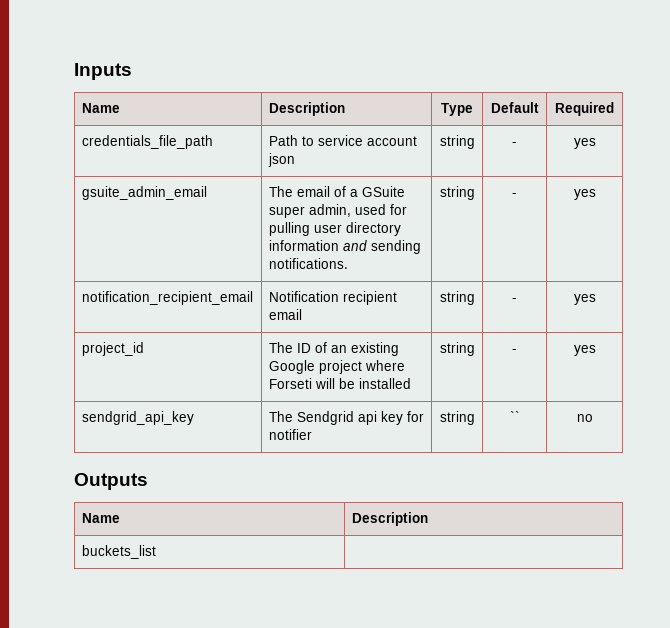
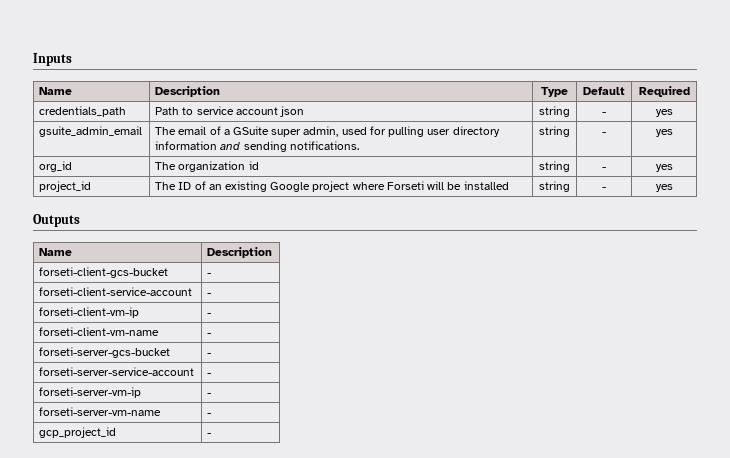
[81,135,213,149] credentials_file_path -> [39,106,127,117] credentials_path
[81,291,253,305] [268,291,397,305] [268,309,302,320] notification_recipient_email | Notification recipient email -> [39,161,73,172] [155,161,259,172] org_id | The organization id
[81,411,194,425] [268,411,424,425] [268,429,312,440] [439,411,475,425] [509,411,520,422] [576,414,593,422] [74,473,148,490] [81,513,120,523] [351,512,428,526] [81,545,156,559] // sendgrid_api_key | The Sendgrid api key for notifier | string | `` | no // Outputs // Name | Description // buckets_list | -> [33,214,80,227] [39,248,73,256] [207,247,273,258] [39,267,169,278] [207,273,212,276] [39,287,193,296] [207,293,212,296] [39,307,140,318] [207,313,212,316] [39,327,160,336] [207,333,212,336] [39,347,171,358] [207,353,212,356] [39,367,195,376] [207,373,212,376] [39,387,142,398] [207,393,212,396] [39,407,162,416] [207,413,212,416] [39,427,117,438] [207,433,212,436] // Outputs // Name | Description // forseti-client-gcs-bucket | - // forseti-client-service-account | - // forseti-client-vm-ip | - // forseti-client-vm-name | - // forseti-server-gcs-bucket | - // forseti-server-service-account | - // forseti-server-vm-ip | - // forseti-server-vm-name | - // gcp_project_id | -

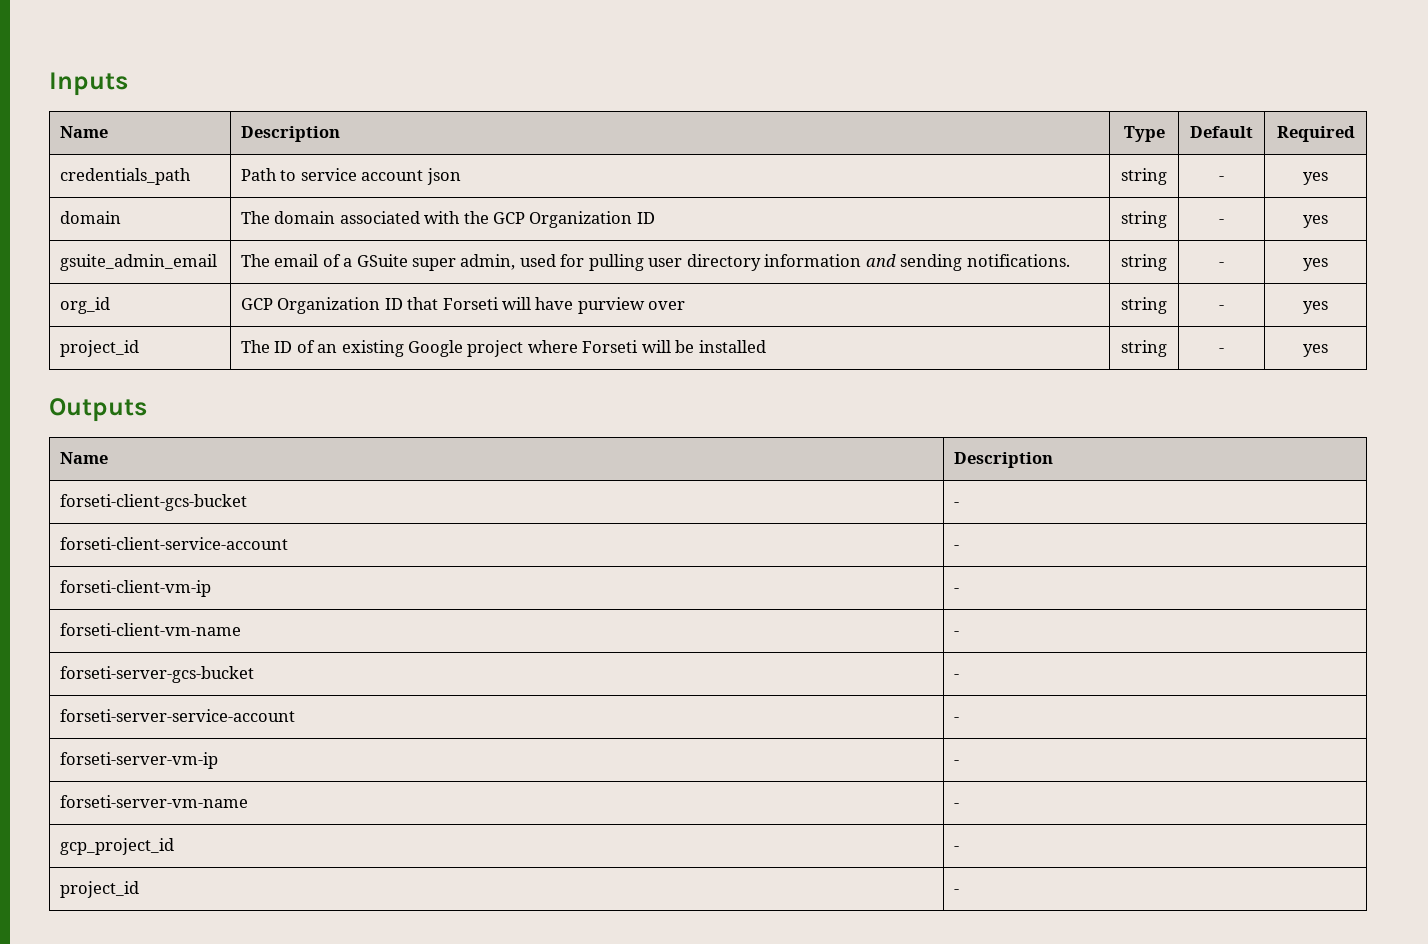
(673, 113) none -> [59,211,121,224] [240,211,655,228] [1121,211,1167,228] [1219,219,1224,224] [1303,215,1328,228] // domain | The domain associated with the GCP Organization ID | string | - | yes
[155,161,259,172] The organization id -> [240,297,686,314] GCP Organization ID that Forseti will have purview over
(212, 434) none -> [59,881,139,898] [953,889,959,894] // project_id | -

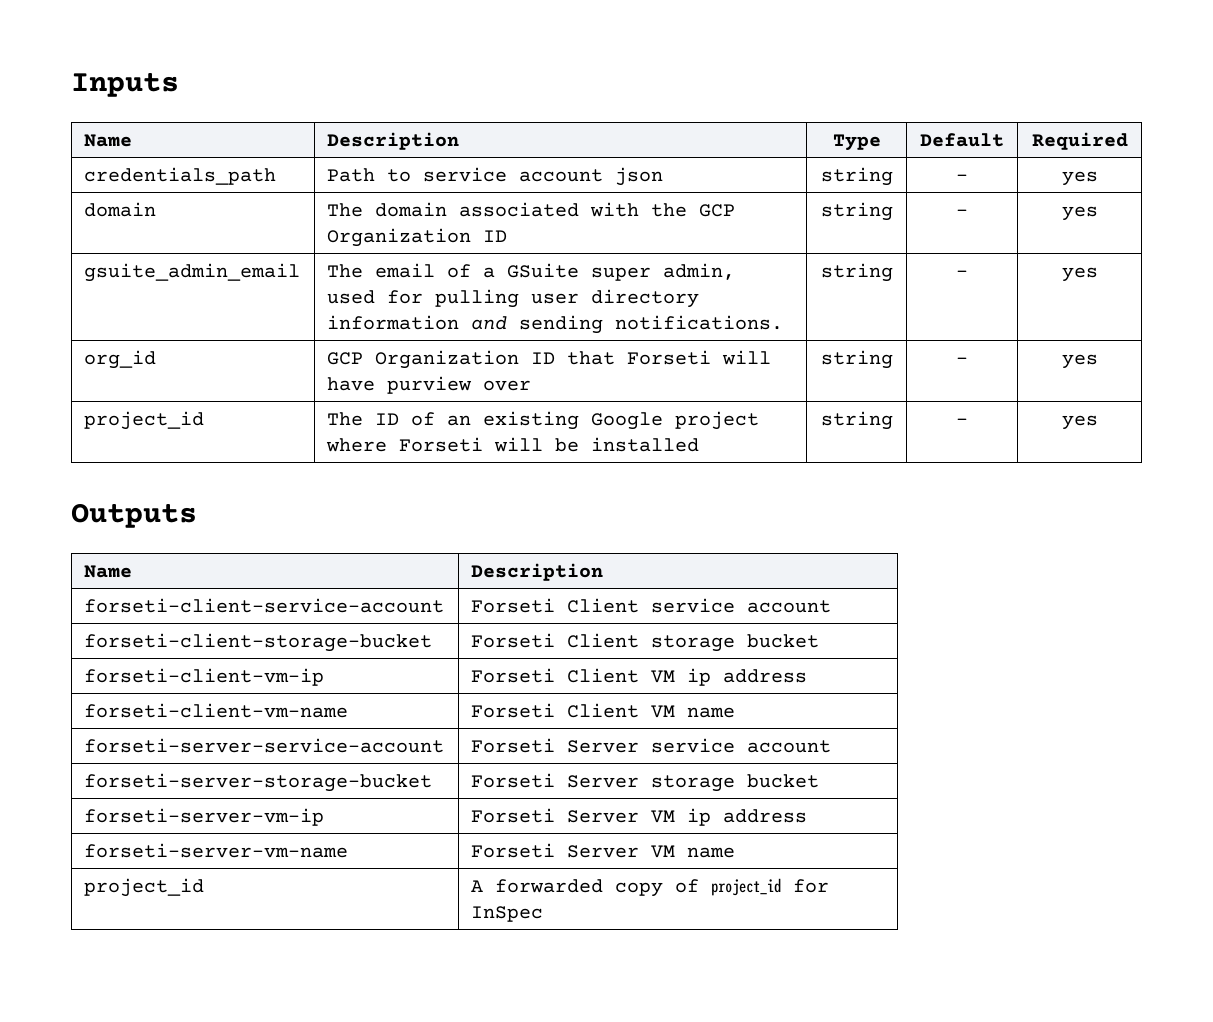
[59,494,247,511] [953,502,959,507] // forseti-client-gcs-bucket | - -> (604, 572) none
[953,545,959,550] [59,580,211,597] [953,588,959,593] [59,623,241,636] [953,631,959,636] [59,666,254,683] [953,674,959,679] [59,709,295,722] [953,717,959,722] [59,752,218,769] [953,760,959,765] [59,795,248,808] [953,803,959,808] [59,838,174,855] [953,846,959,851] [59,881,139,898] [953,889,959,894] - // forseti-client-vm-ip | - // forseti-client-vm-name | - // forseti-server-gcs-bucket | - // forseti-server-service-account | - // forseti-server-vm-ip | - // forseti-server-vm-name | - // gcp_project_id | - // project_id | - -> [471,598,832,613] [84,633,433,652] [471,633,820,652] [84,668,325,686] [471,668,808,686] [84,703,349,718] [471,703,736,718] [84,738,445,753] [471,738,832,753] [84,773,433,792] [471,773,820,792] [84,808,325,826] [471,808,808,826] [84,843,349,858] [471,843,736,858] [84,878,205,897] [471,878,830,897] [471,906,544,922] Forseti Client service account // forseti-client-storage-bucket | Forseti Client storage bucket // forseti-client-vm-ip | Forseti Client VM ip address // forseti-client-vm-name | Forseti Client VM name // forseti-server-service-account | Forseti Server service account // forseti-server-storage-bucket | Forseti Server storage bucket // forseti-server-vm-ip | Forseti Server VM ip address // forseti-server-vm-name | Forseti Server VM name // project_id | A forwarded copy of project_id for InSpec

